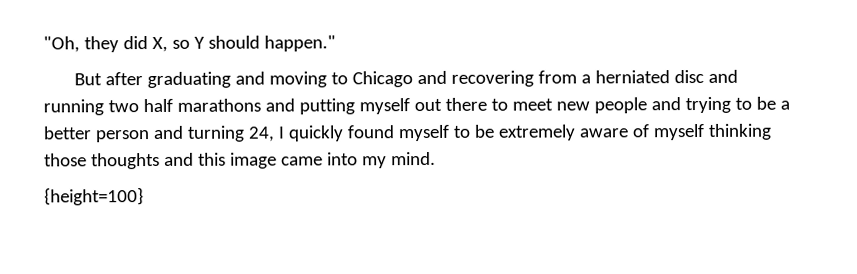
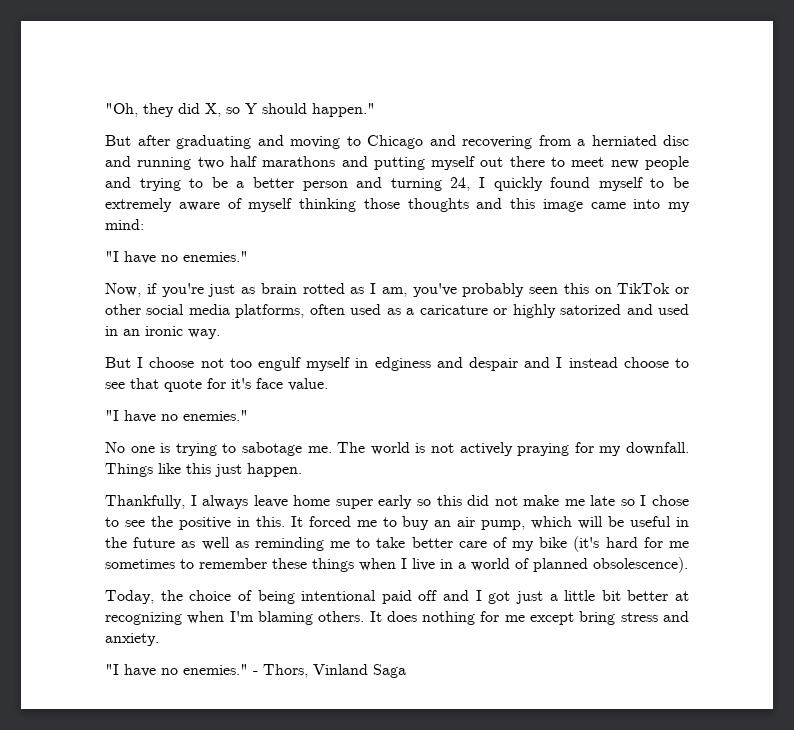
[390,151,436,166] [44,187,144,206] mind. // {height=100} -> [105,219,144,230] [105,251,248,264] [105,283,689,297] [105,304,689,318] [105,326,220,339] [105,357,689,371] [105,378,328,392] [105,410,248,423] [105,442,690,456] [105,463,302,477] [105,495,689,509] [105,516,690,530] [105,536,689,552] [105,557,688,573] [105,590,689,604] [105,611,690,625] [105,633,159,646] [105,664,406,678] mind: // "I have no enemies." // Now, if you're just as brain rotted as I am, you've probably seen this on TikTok or other social media platforms, often used as a caricature or highly satorized and used in an ironic way. // But I choose not too engulf myself in edginess and despair and I instead choose to see that quote for it's face value. // "I have no enemies." // No one is trying to sabotage me. The world is not actively praying for my downfall. Things like this just happen. // Thankfully, I always leave home super early so this did not make me late so I chose to see the positive in this. It forced me to buy an air pump, which will be useful in the future as well as reminding me to take better care of my bike (it's hard for me sometimes to remember these things when I live in a world of planned obsolescence). // Today, the choice of being intentional paid off and I got just a little bit better at recognizing when I'm blaming others. It does nothing for me except bring stress and anxiety. // "I have no enemies." - Thors, Vinland Saga

